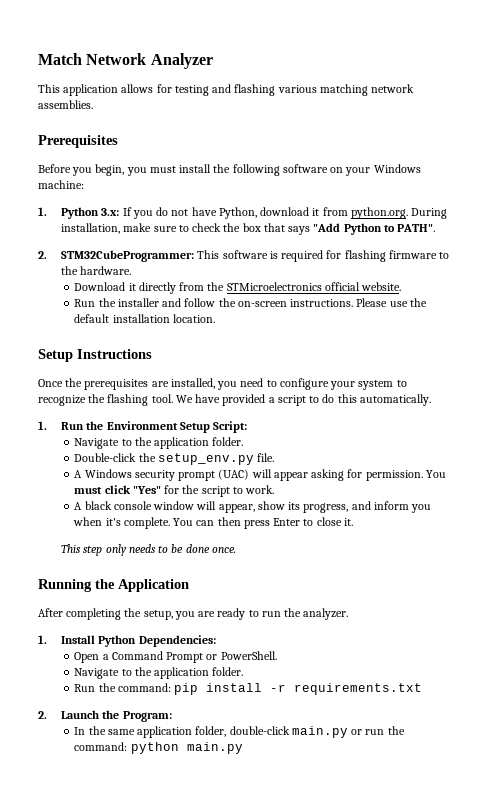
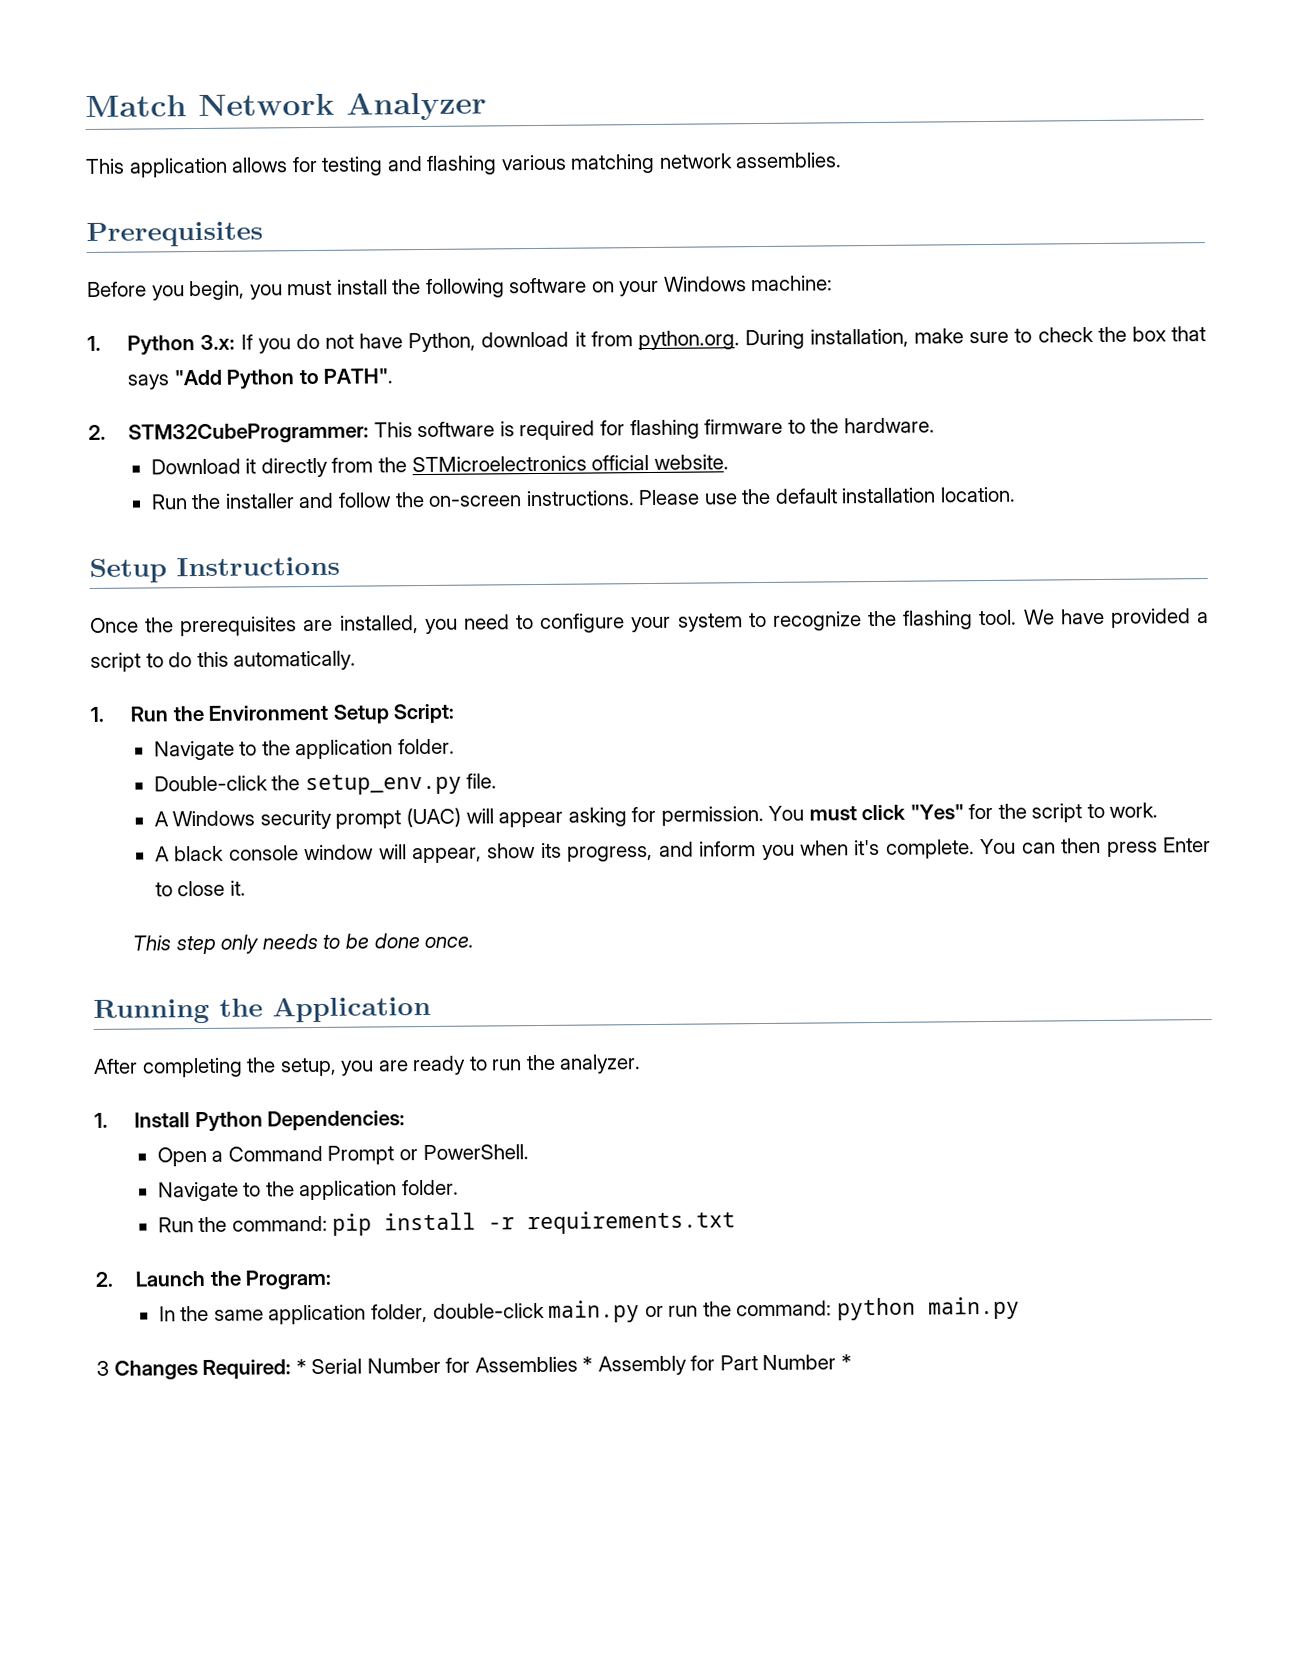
(243, 748) none -> [96,1354,852,1380] // 3 Changes Required: * Serial Number for Assemblies * Assembly for Part Number *

